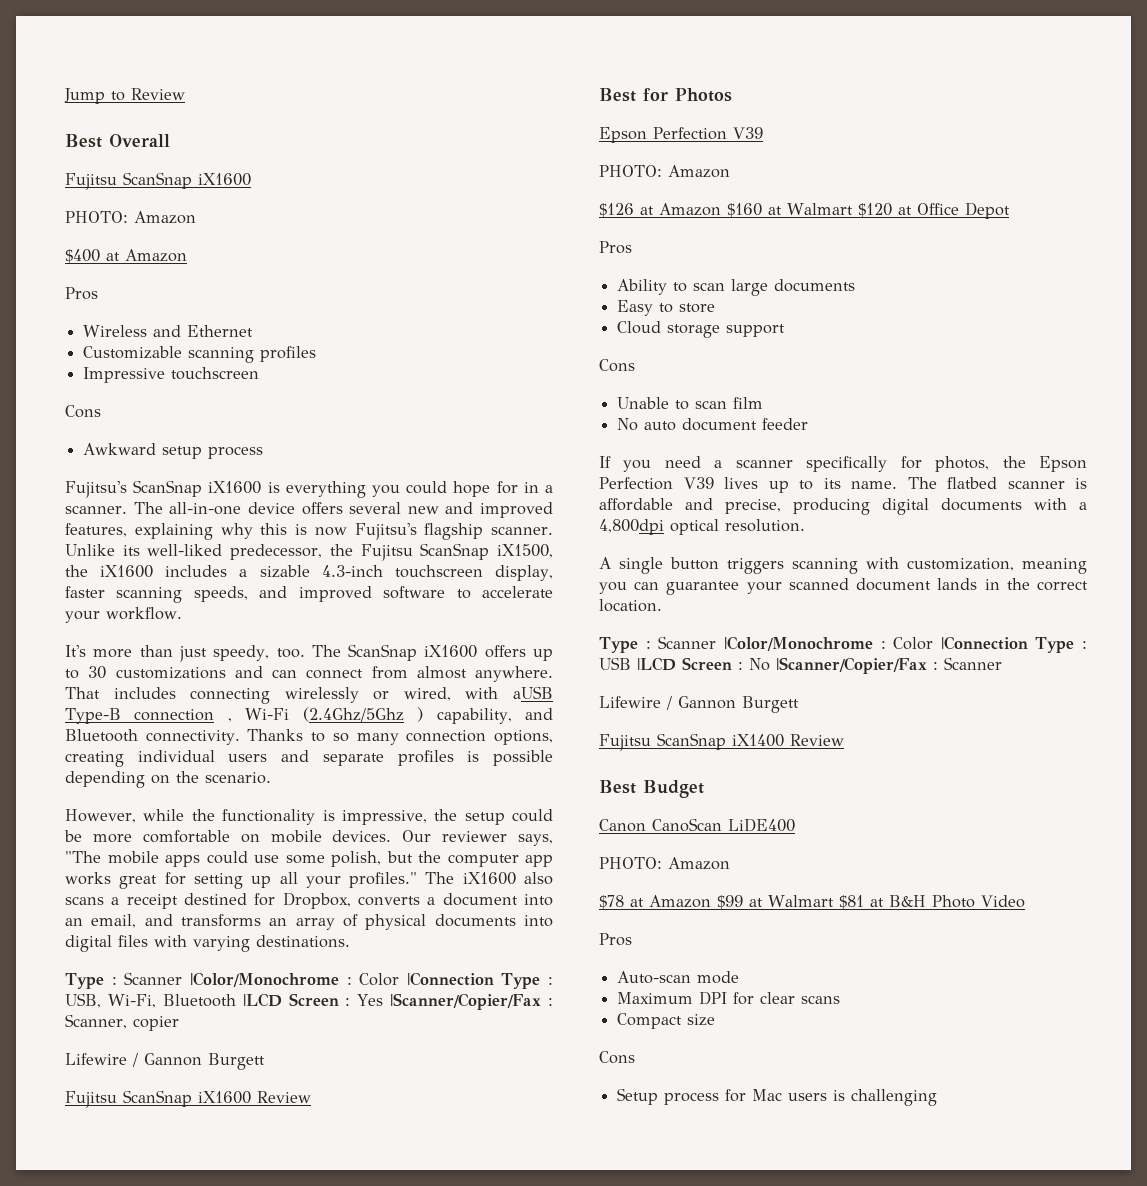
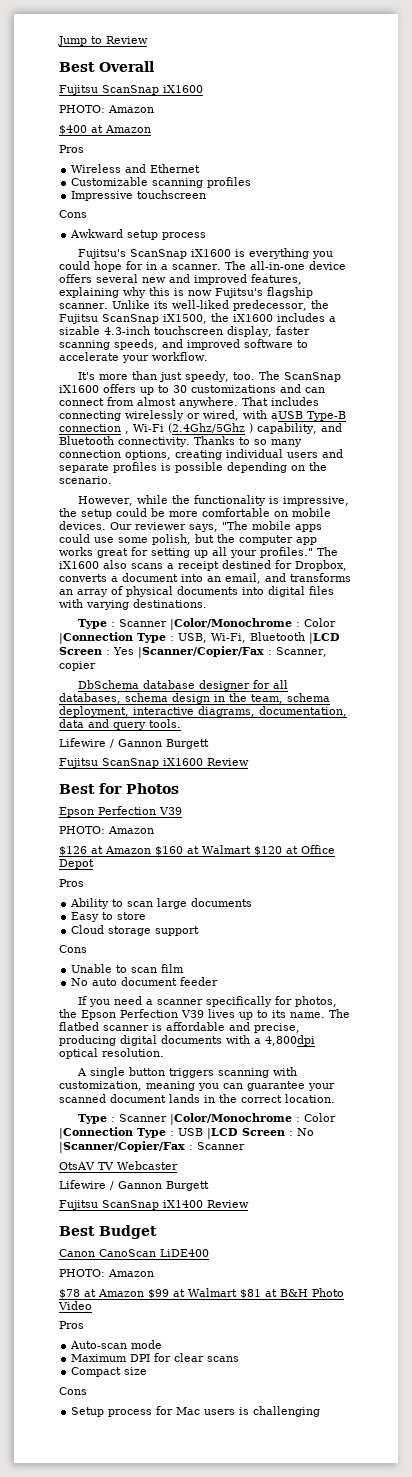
(179, 1023) none -> [78,680,289,691] [59,693,330,704] [59,706,347,717] [59,719,181,730] // DbSchema database designer for all databases, schema design in the team, schema deployment, interactive diagrams, documentation, data and query tools.
(1002, 663) none -> [59,1161,178,1170] // OtsAV TV Webcaster

